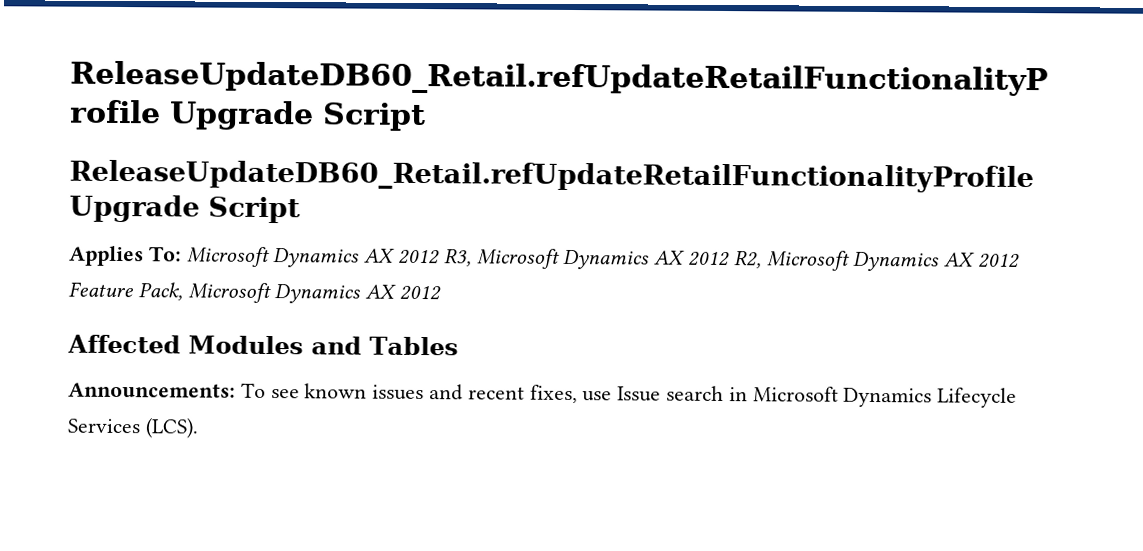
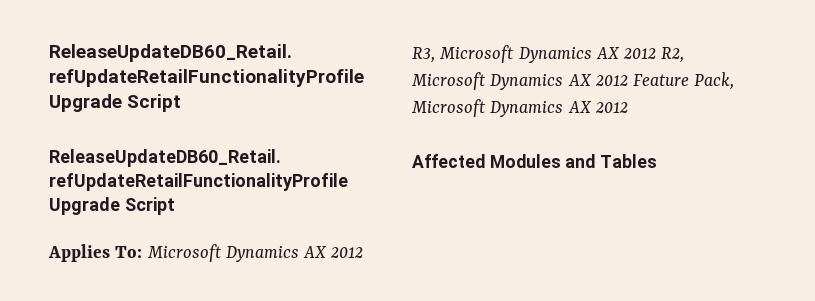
[68,382,1018,408] [67,417,199,439] // Announcements: To see known issues and recent fixes, use Issue search in Microsoft Dynamics Lifecycle Services (LCS). -> (658, 161) none

